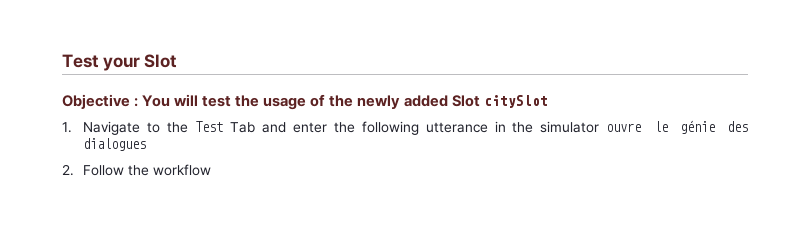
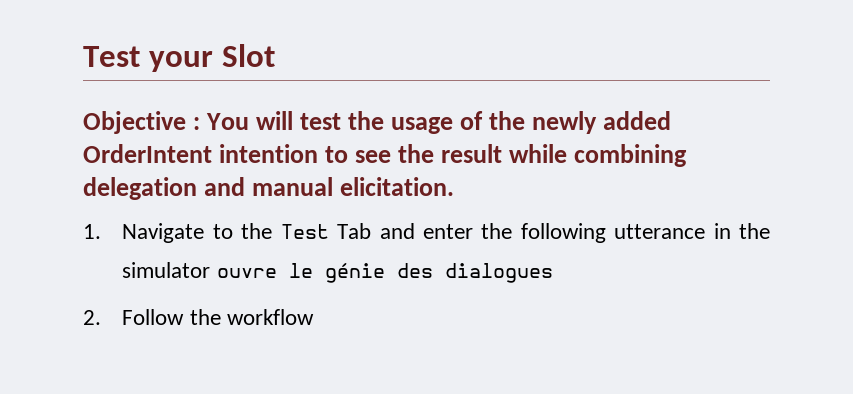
[451,95,548,108] Slot citySlot -> [83,144,688,167] [83,177,455,200] OrderIntent intention to see the result while combining delegation and manual elicitation.

